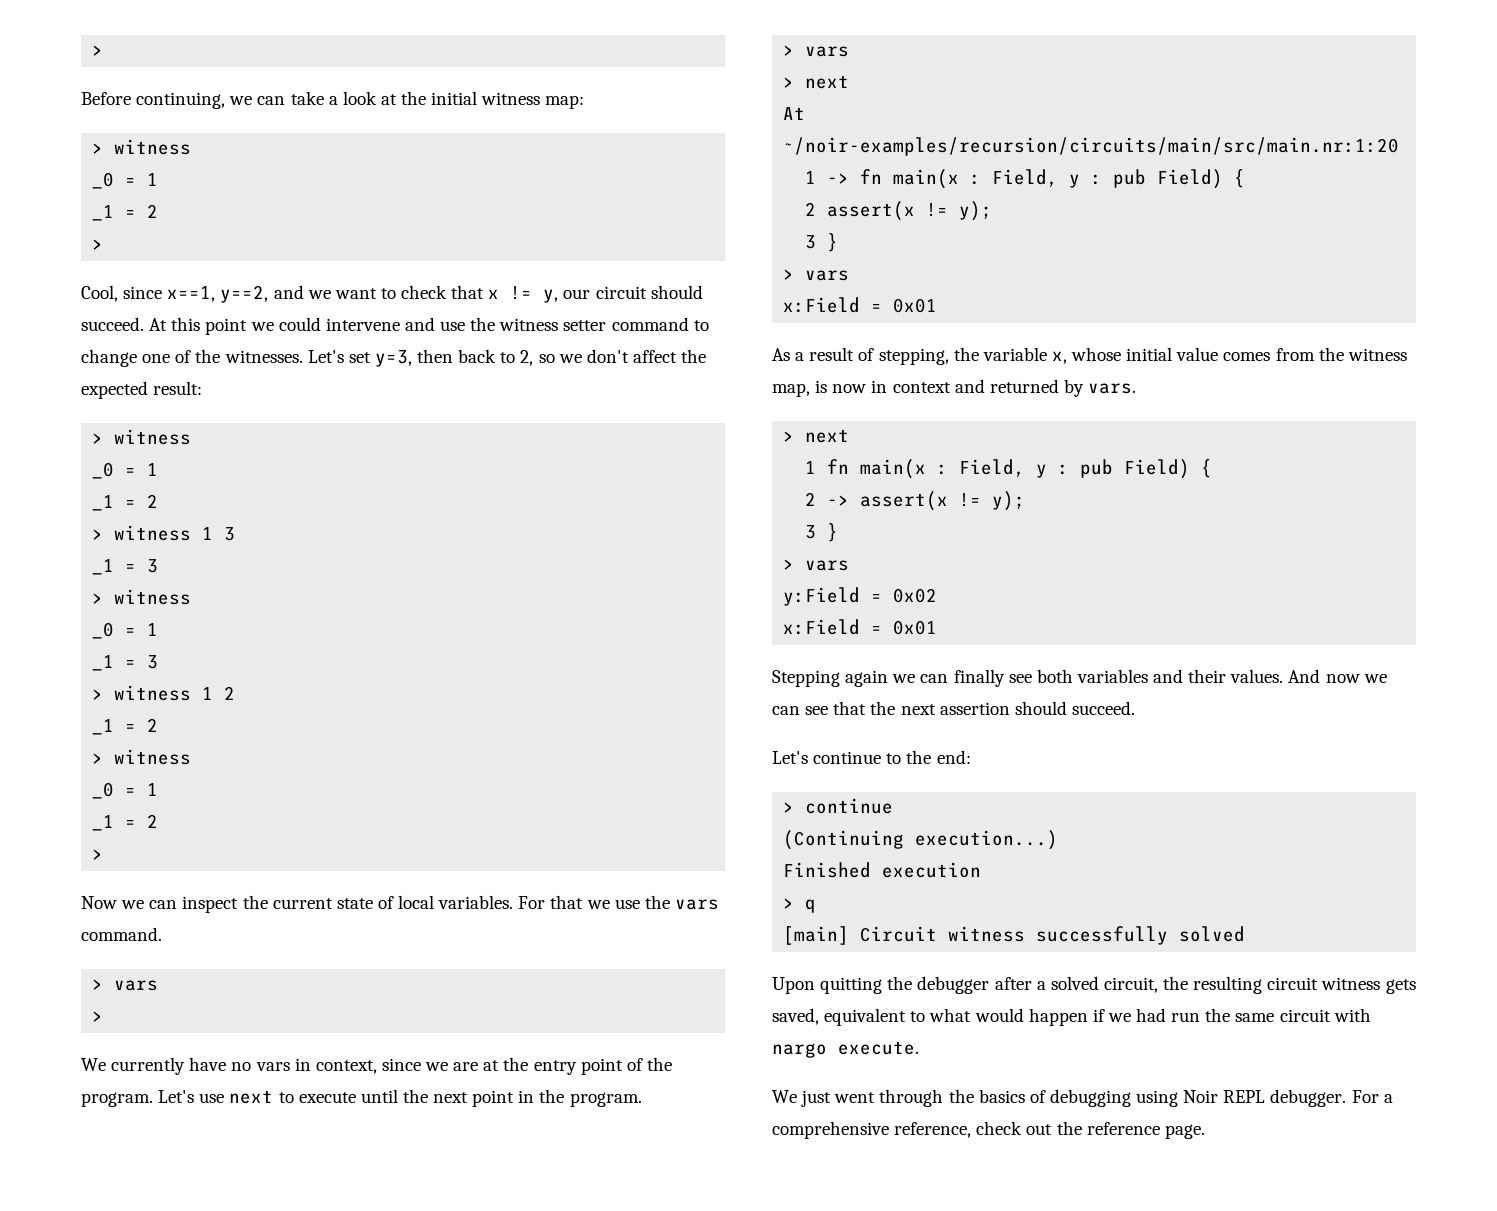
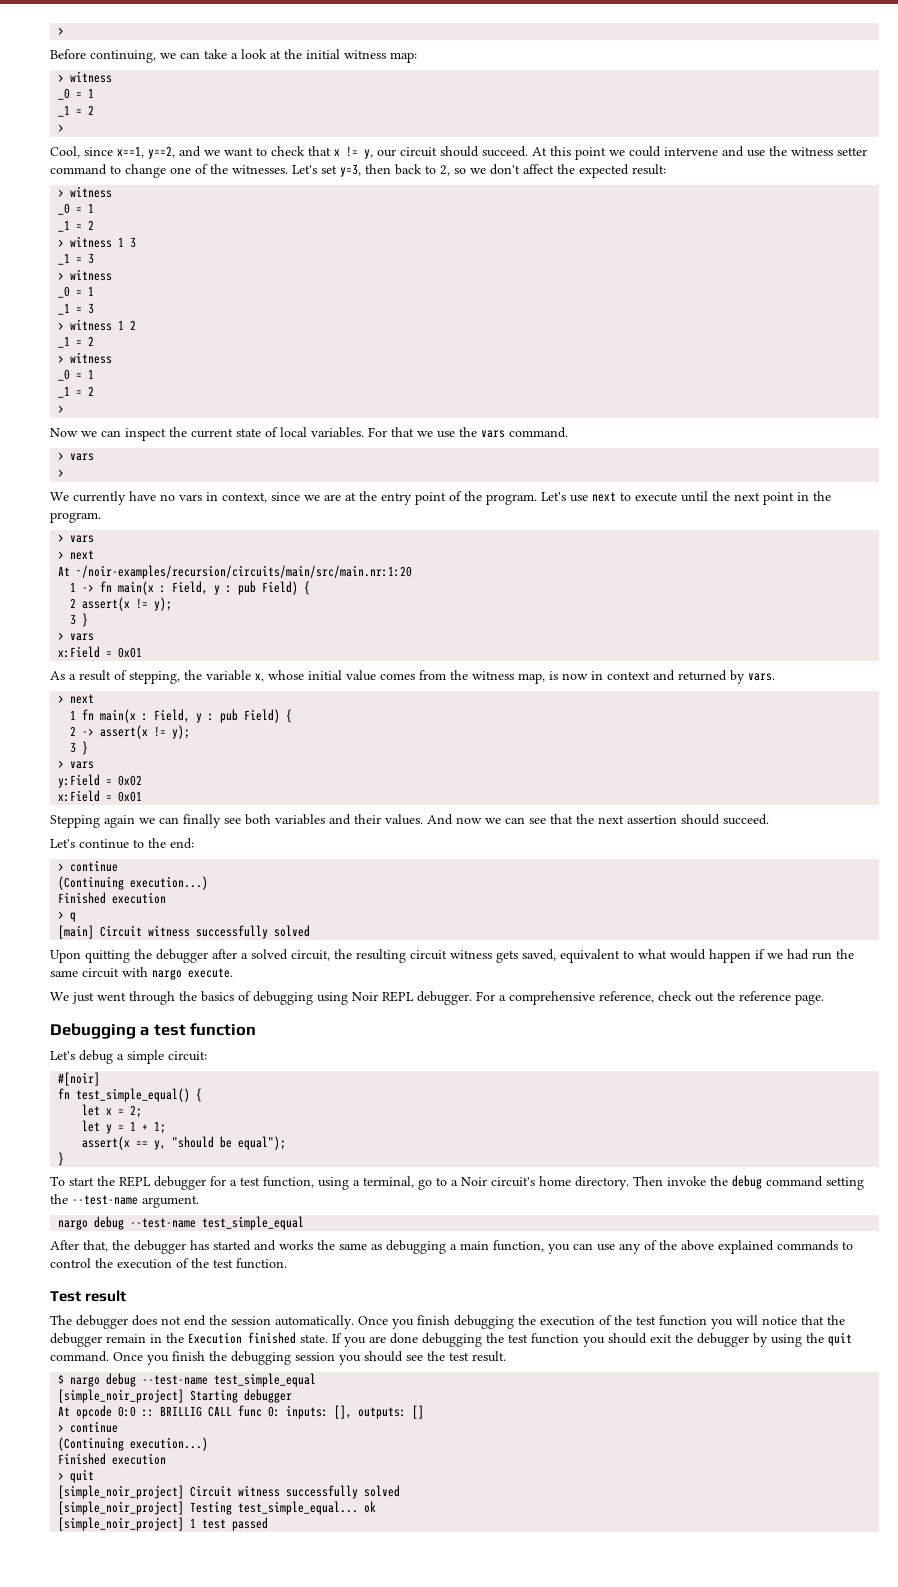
(1205, 1131) none -> [50,1023,257,1039] [50,1050,207,1064] [58,1072,101,1086] [58,1088,203,1102] [82,1104,143,1118] [82,1120,167,1134] [82,1136,287,1150] [58,1152,65,1166] [50,1175,864,1190] [50,1194,199,1208] [58,1216,305,1230] [50,1240,853,1254] [50,1258,287,1269] [50,1290,127,1302] [50,1315,845,1329] [50,1332,852,1347] [50,1351,506,1365] [58,1373,317,1387] [58,1389,293,1403] [58,1405,425,1419] [58,1421,119,1433] [58,1437,209,1451] [58,1453,167,1465] [58,1469,95,1483] [58,1485,401,1499] [58,1501,377,1515] [58,1517,269,1531] // Debugging a test function // Let's debug a simple circuit: // #[noir] // fn test_simple_equal() { // let x = 2; // let y = 1 + 1; // assert(x == y, "should be equal"); // } // To start the REPL debugger for a test function, using a terminal, go to a Noir circuit's home directory. Then invoke the debug command setting the --test-name argument. // nargo debug --test-name test_simple_equal // After that, the debugger has started and works the same as debugging a main function, you can use any of the above explained commands to control the execution of the test function. // Test result // The debugger does not end the session automatically. Once you finish debugging the execution of the test function you will notice that the debugger remain in the Execution finished state. If you are done debugging the test function you should exit the debugger by using the quit command. Once you finish the debugging session you should see the test result. // $ nargo debug --test-name test_simple_equal // [simple_noir_project] Starting debugger // At opcode 0:0 :: BRILLIG CALL func 0: inputs: [], outputs: [] // > continue // (Continuing execution...) // Finished execution // > quit // [simple_noir_project] Circuit witness successfully solved // [simple_noir_project] Testing test_simple_equal... ok // [simple_noir_project] 1 test passed

